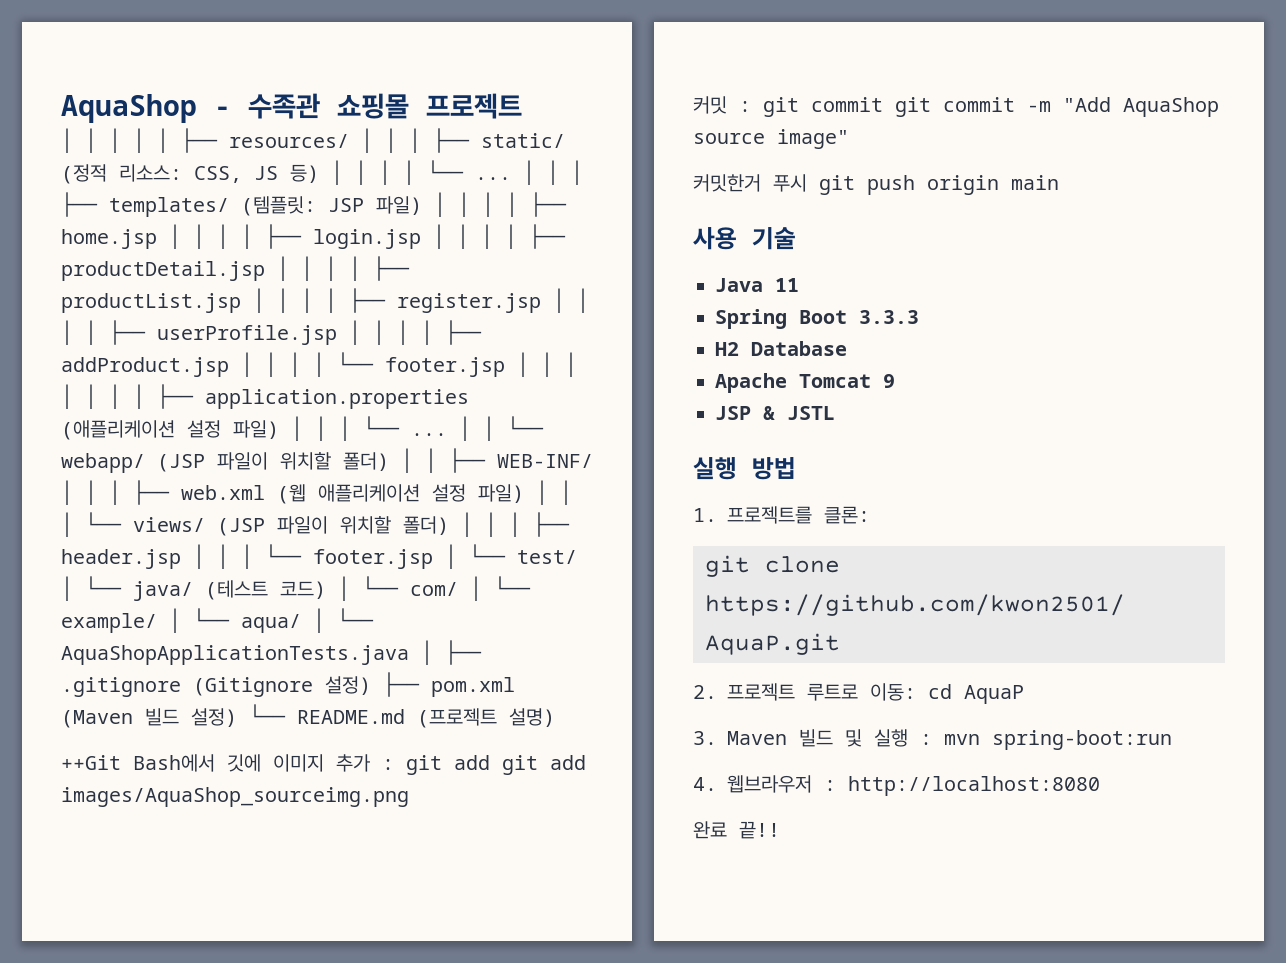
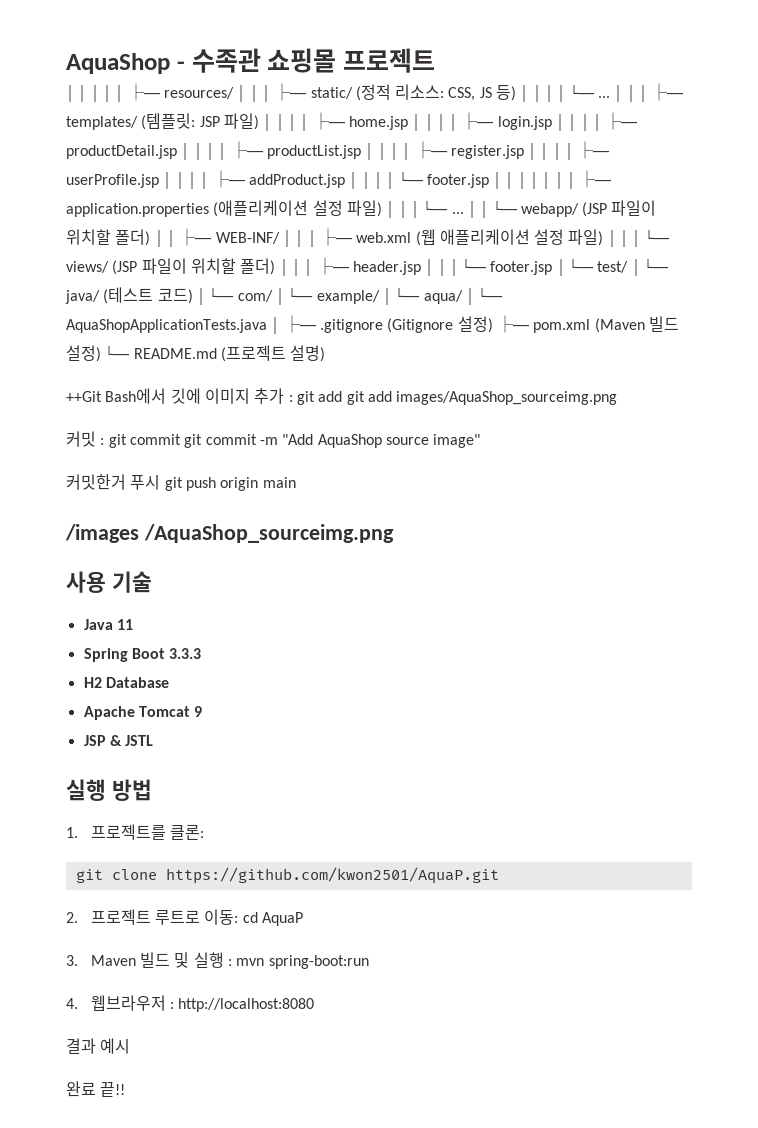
(1059, 182) none -> [65,524,394,543] // /images /AquaShop_sourceimg.png
(1100, 786) none -> [66,1038,131,1054] // 결과 예시

